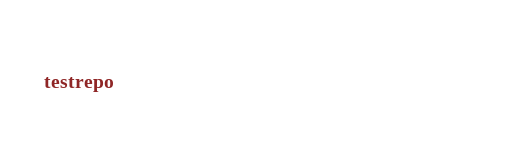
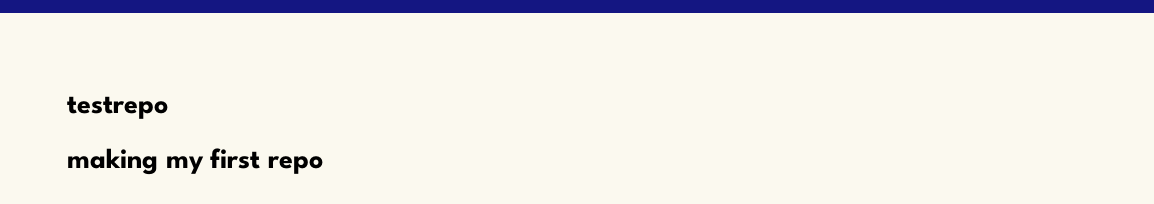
(114, 84) none -> [67,148,323,175] // making my first repo

